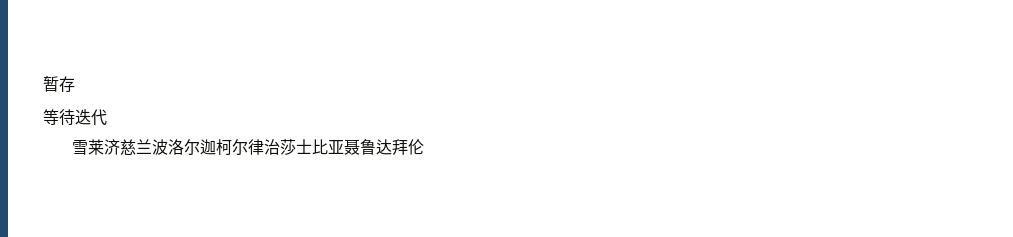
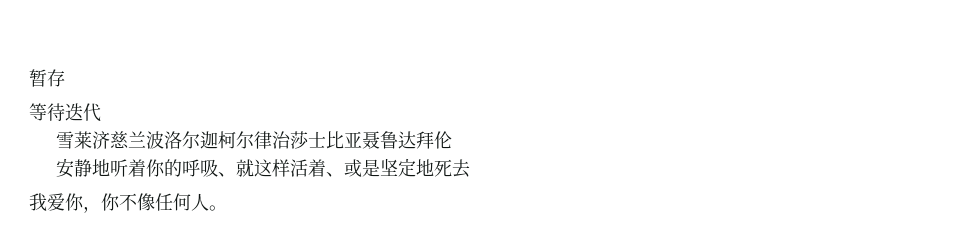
(424, 147) none -> [56,158,471,178] [29,193,227,213] // 安静地听着你的呼吸、就这样活着、或是坚定地死去 // 我爱你，你不像任何人。

